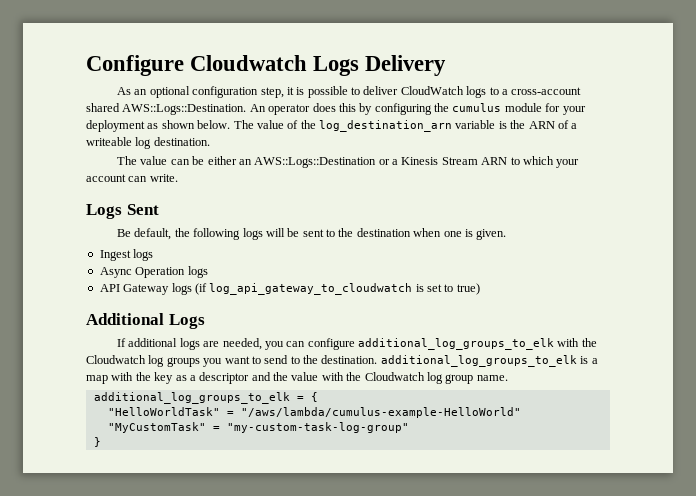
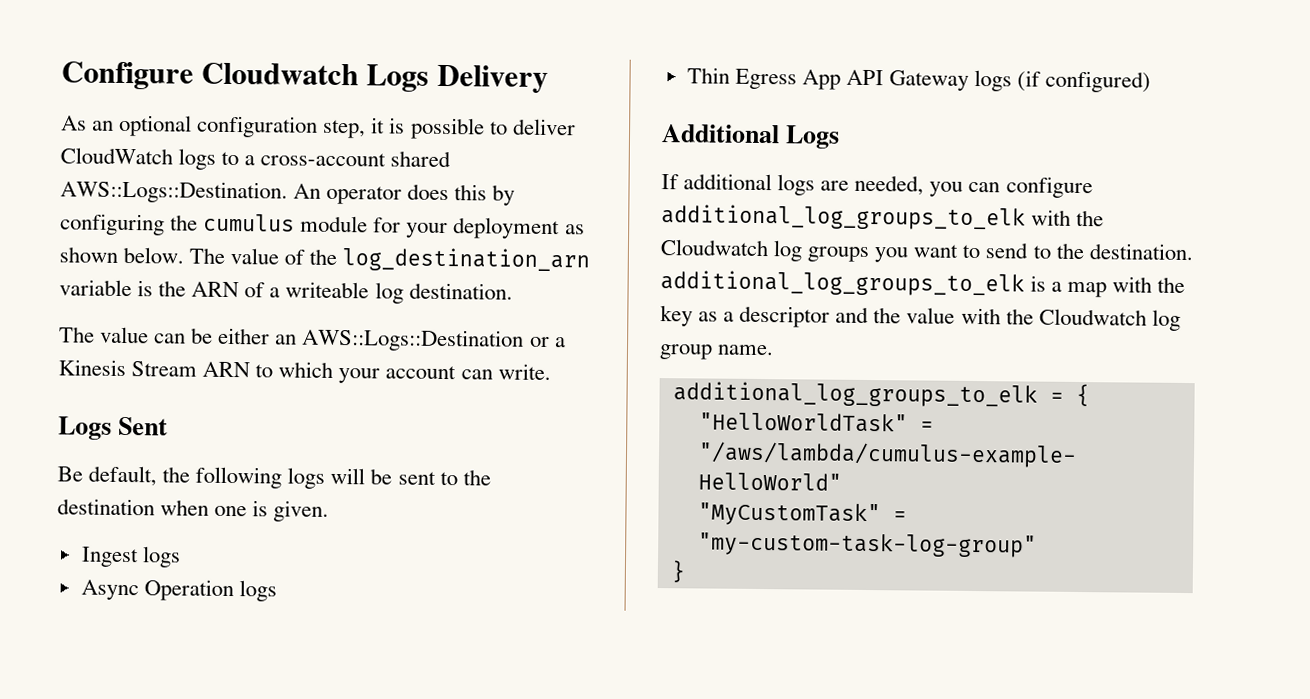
(208, 272) none -> [686,67,841,90] Thin Egress App
[209,283,480,295] log_api_gateway_to_cloudwatch is set to true) -> [1045,70,1152,93] configured)

